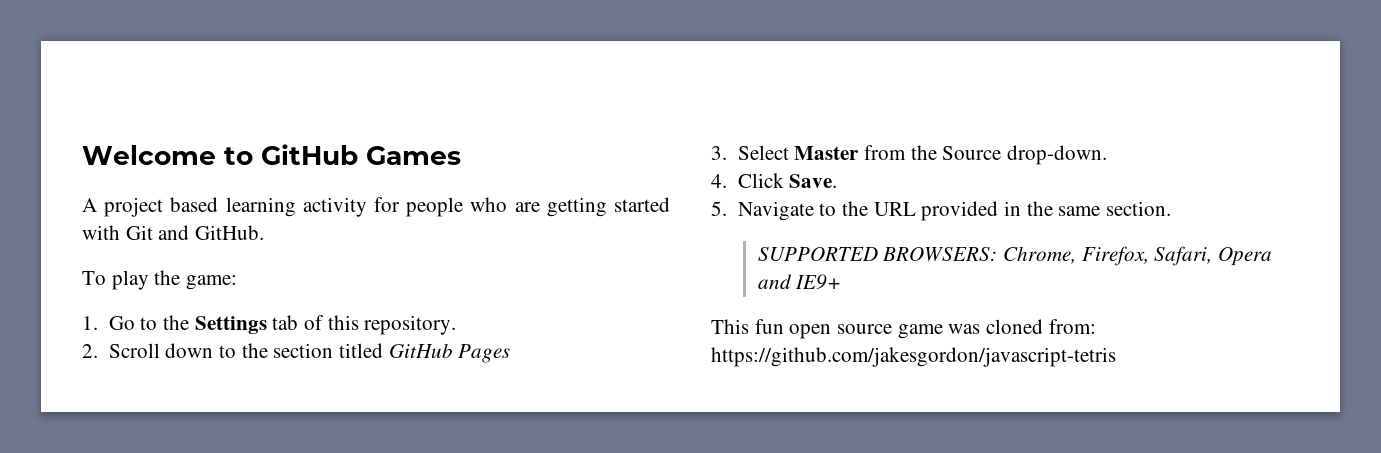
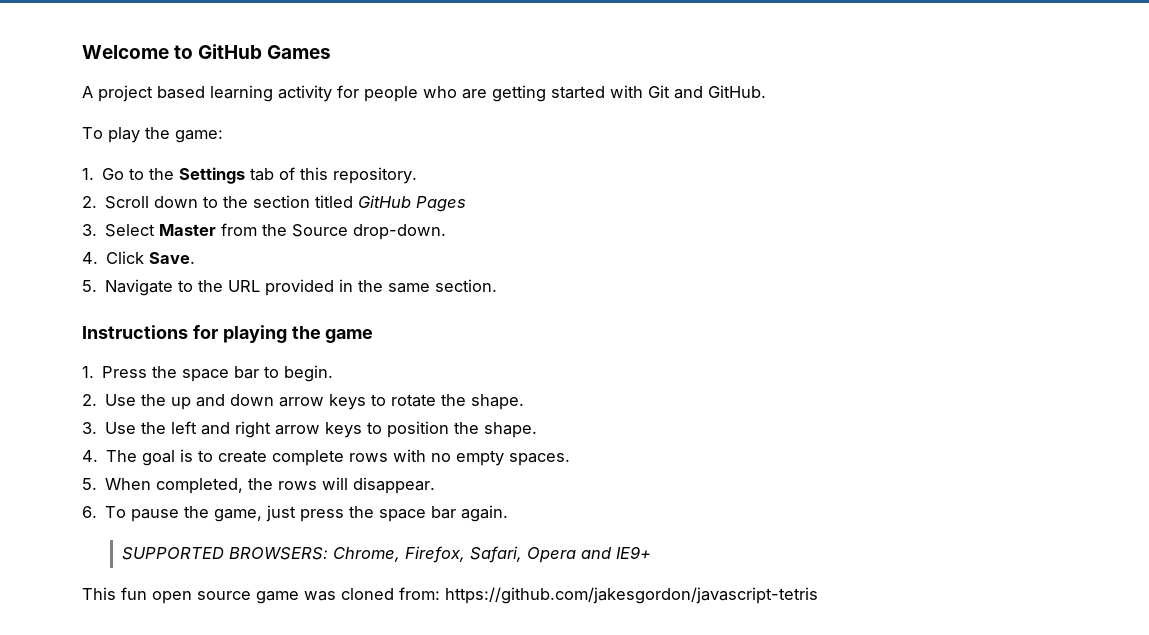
(1171, 208) none -> [82,325,374,343] [82,365,334,382] [82,394,525,410] [82,421,538,438] [82,449,571,466] [82,477,436,494] [82,505,509,522] // Instructions for playing the game // 1. Press the space bar to begin. // 2. Use the up and down arrow keys to rotate the shape. // 3. Use the left and right arrow keys to position the shape. // 4. The goal is to create complete rows with no empty spaces. // 5. When completed, the rows will disappear. // 6. To pause the game, just press the space bar again.

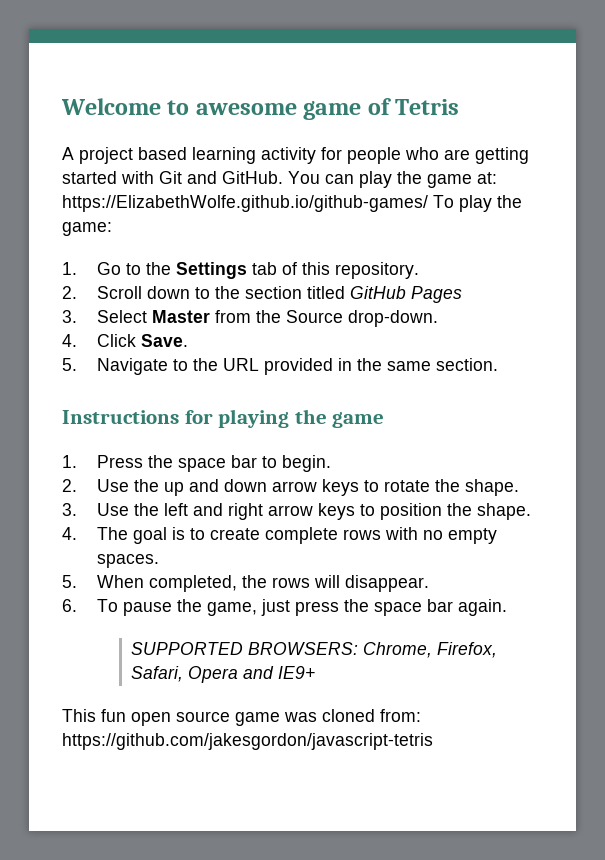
[198,44,332,59] GitHub Games -> [195,98,460,120] awesome game of Tetris
(766, 91) // -> [288,171,497,188] [62,195,428,212] You can play the game at: https://ElizabethWolfe.github.io/github-games/

